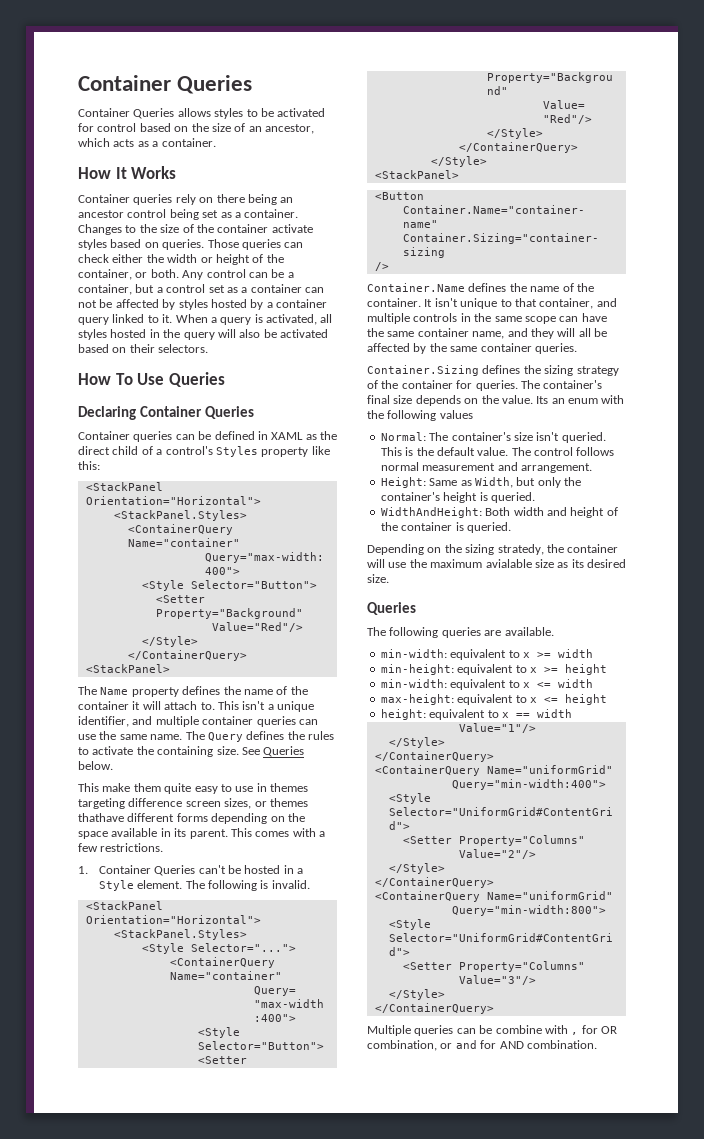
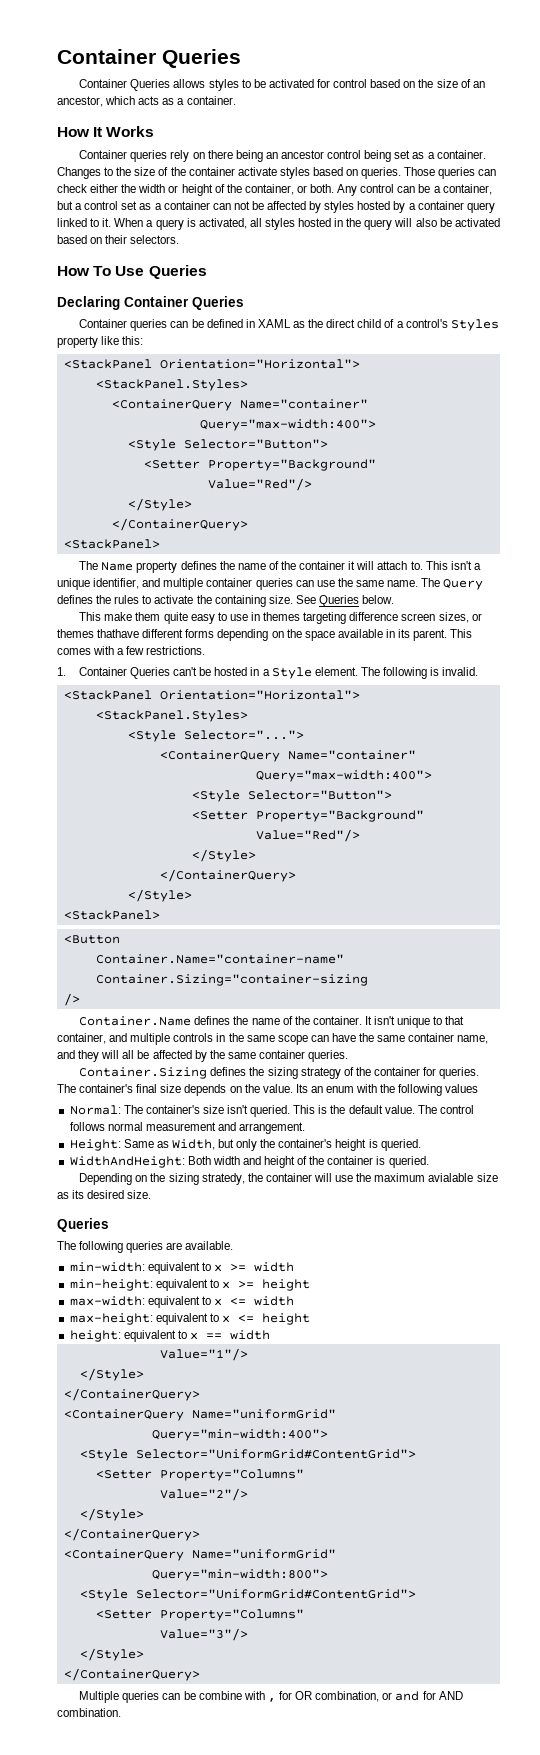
[380,679,447,688] min-width: -> [69,1296,145,1306] max-width:

